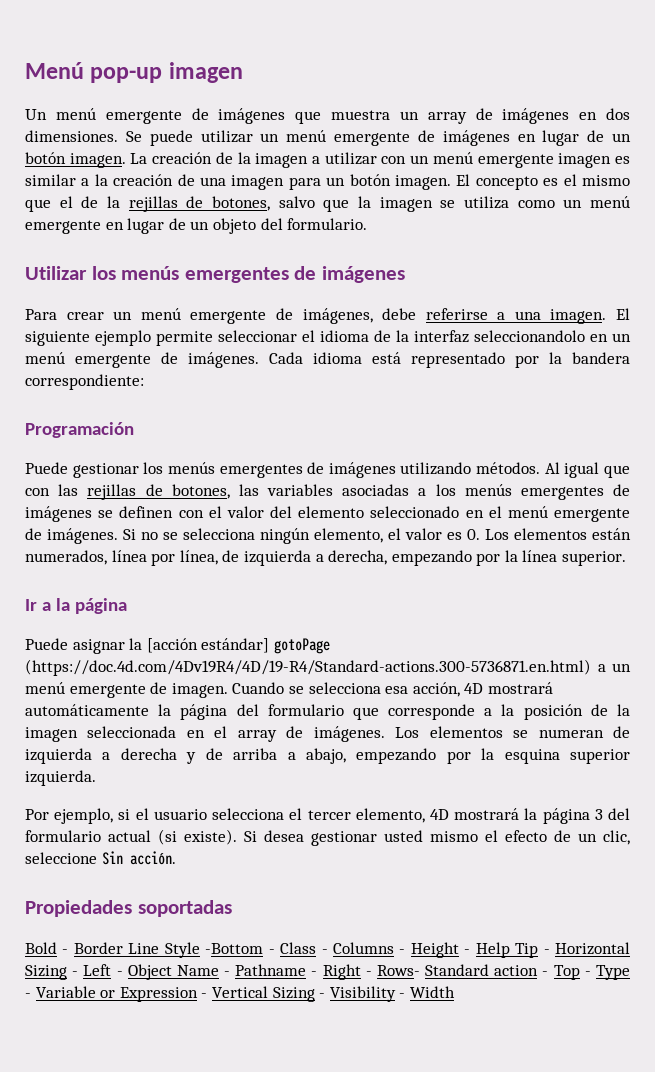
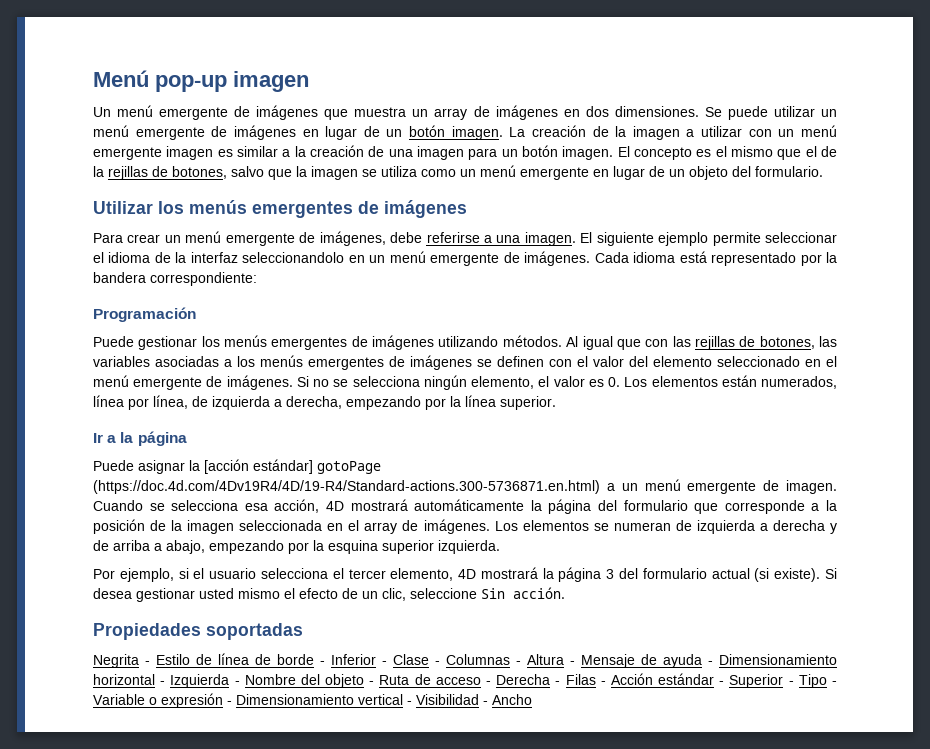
[25,942,630,958] [25,964,630,980] [25,986,455,1002] Bold - Border Line Style -Bottom - Class - Columns - Height - Help Tip - Horizontal Sizing - Left - Object Name - Pathname - Right - Rows- Standard action - Top - Type - Variable or Expression - Vertical Sizing - Visibility - Width -> [93,653,837,668] [93,673,837,688] [93,693,532,708] Negrita - Estilo de línea de borde - Inferior - Clase - Columnas - Altura - Mensaje de ayuda - Dimensionamiento horizontal - Izquierda - Nombre del objeto - Ruta de acceso - Derecha - Filas - Acción estándar - Superior - Tipo - Variable o expresión - Dimensionamiento vertical - Visibilidad - Ancho

